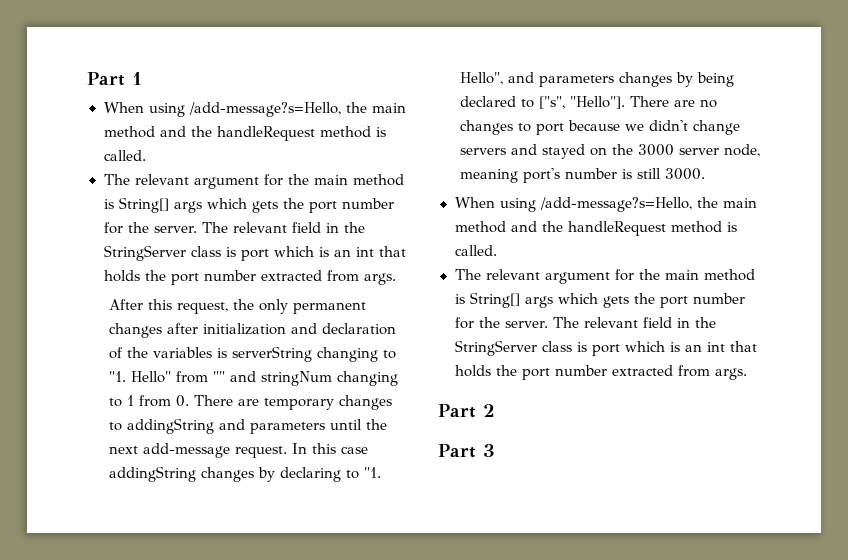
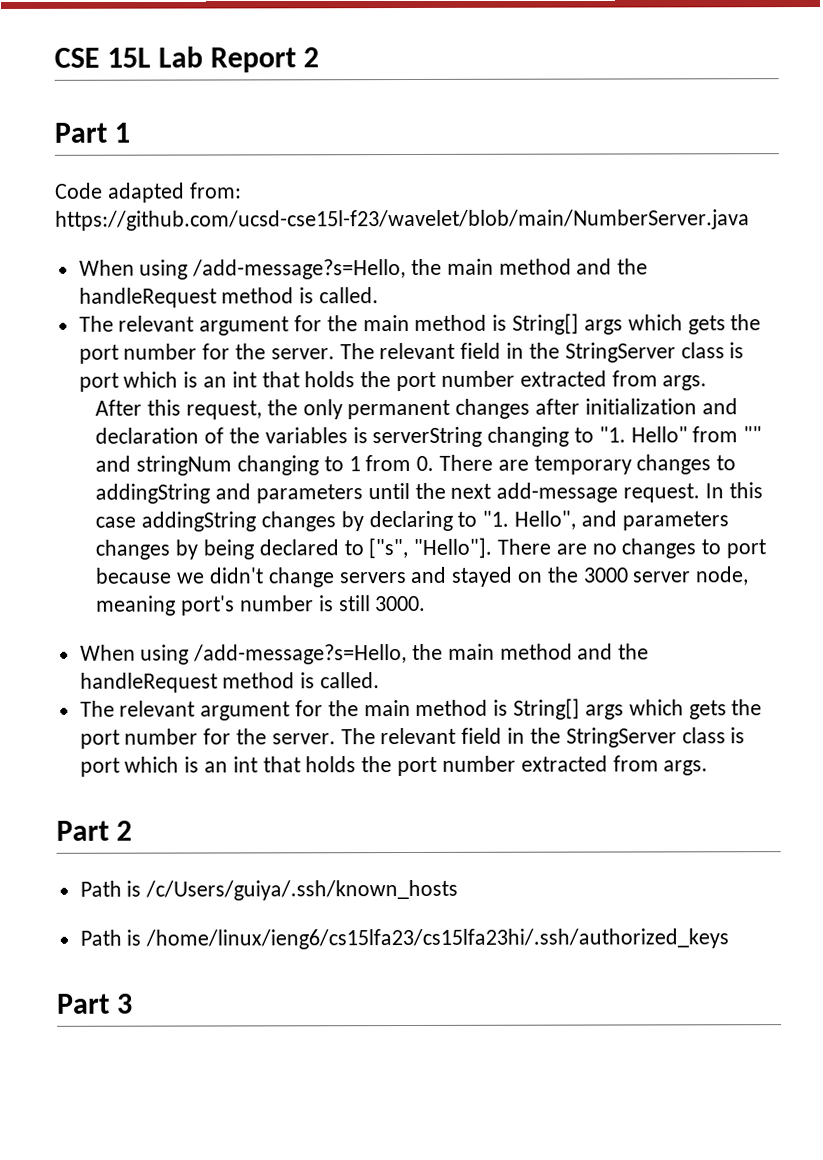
[87,72,142,86] Part 1 -> [54,46,320,73] [54,122,131,143] [55,182,242,203] [55,209,750,231] CSE 15L Lab Report 2 // Part 1 // Code adapted from: https://github.com/ucsd-cse15l-f23/wavelet/blob/main/NumberServer.java
(495, 410) none -> [79,879,459,901] [79,928,730,950] // Path is /c/Users/guiya/.ssh/known_hosts // Path is /home/linux/ieng6/cs15lfa23/cs15lfa23hi/.ssh/authorized_keys

